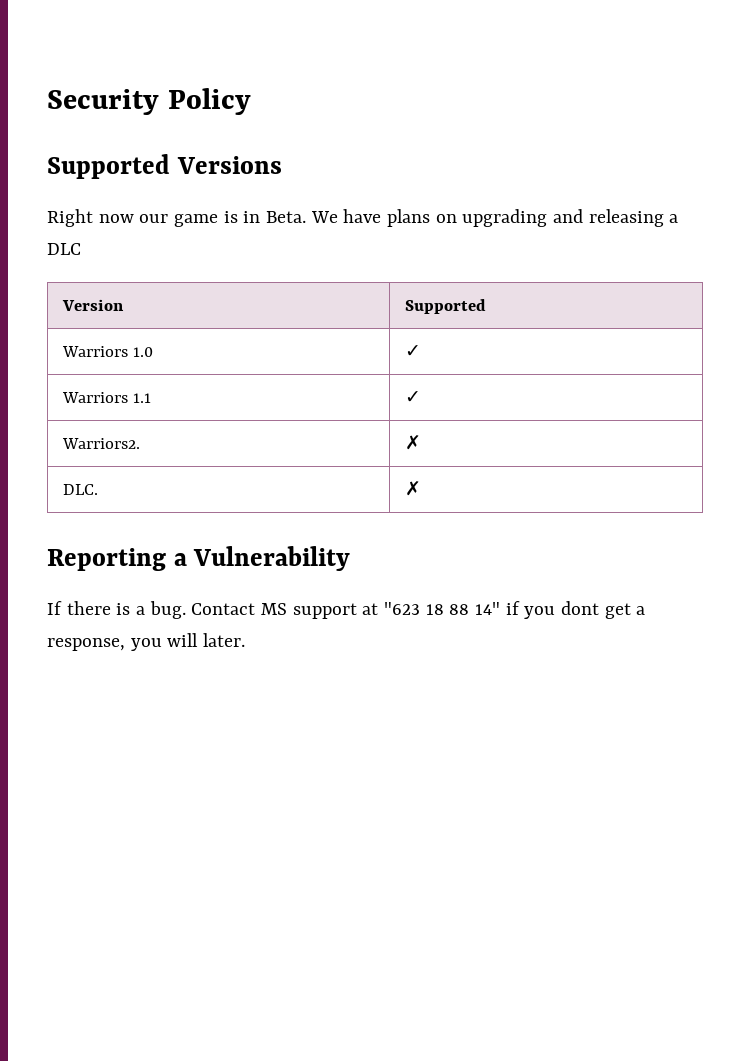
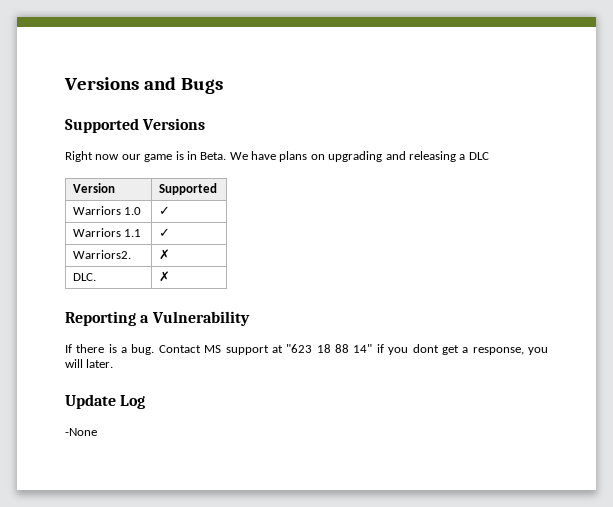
[47,88,251,115] Security Policy -> [64,77,223,94] Versions and Bugs
(246, 640) none -> [65,394,146,409] [65,428,97,436] // Update Log // -None

